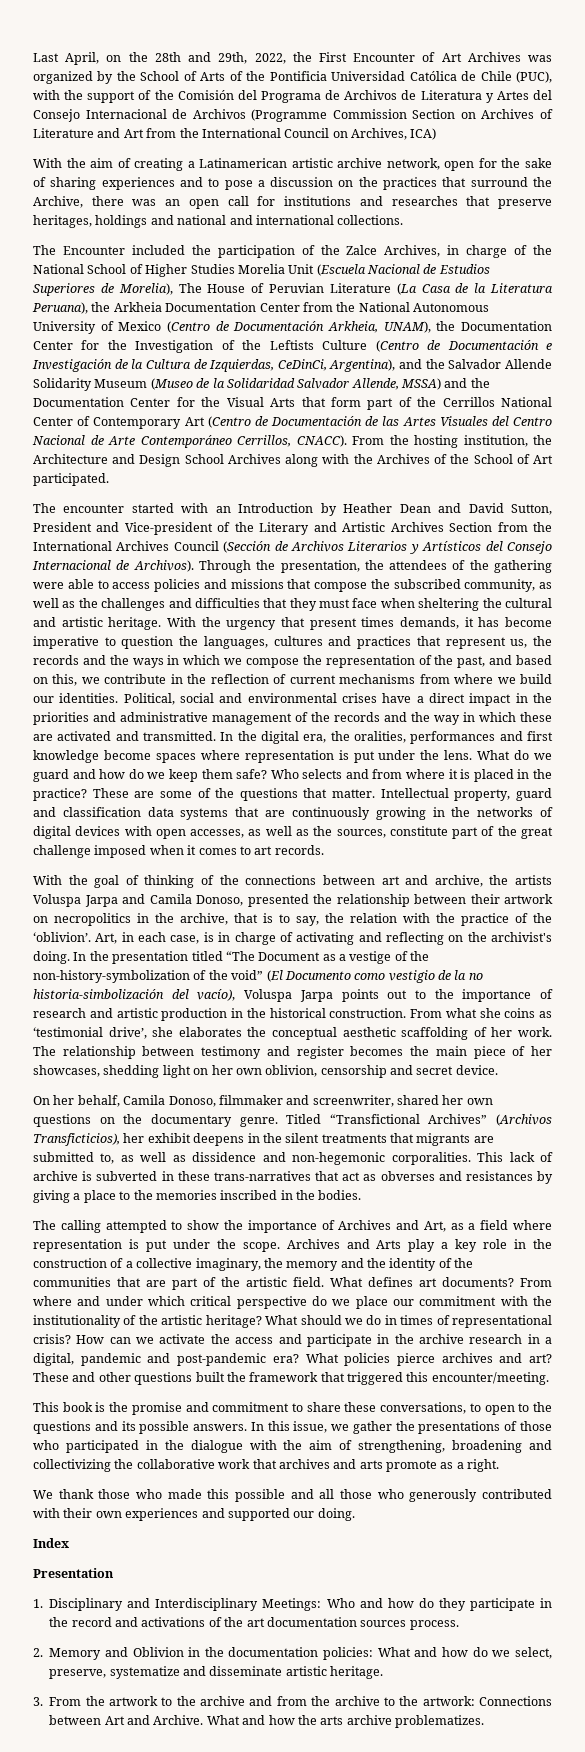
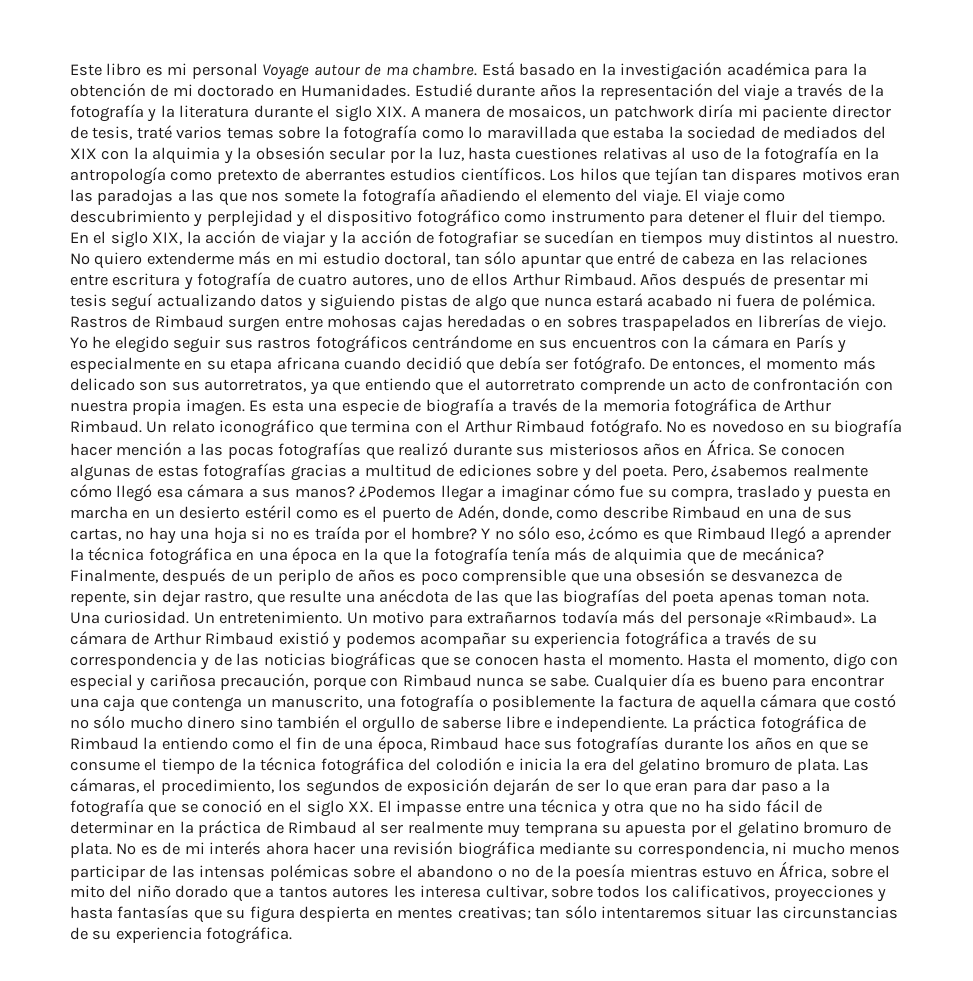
[33,52,552,65] [33,71,552,84] [33,90,553,103] [33,109,553,122] [33,128,437,140] [33,158,552,171] [33,177,553,190] [33,196,552,209] [33,215,404,228] [33,245,553,258] [33,264,490,277] [33,283,553,296] [32,302,489,314] [33,321,552,334] [33,340,552,353] [32,359,552,372] [33,378,490,391] [33,397,553,410] [33,416,552,429] [32,435,552,448] [33,454,553,467] [33,473,109,486] [33,503,552,516] [33,522,552,535] [33,541,552,554] [32,560,552,573] [33,579,552,592] [33,598,552,611] [33,617,552,630] [33,636,553,649] [33,655,552,668] [33,674,552,686] [33,693,552,706] [33,712,552,725] [33,731,553,744] [33,750,553,763] [33,769,552,782] [33,788,552,801] [33,807,553,820] [33,826,553,839] [33,845,324,858] [33,875,553,888] [33,894,553,907] [33,913,552,926] [33,932,552,945] [33,951,430,964] [33,970,483,983] [33,989,553,1002] [33,1008,552,1021] [33,1027,553,1040] [33,1046,553,1059] [33,1065,498,1078] [33,1095,493,1107] [33,1114,552,1127] [33,1133,494,1146] [33,1152,553,1165] [33,1171,554,1184] [33,1190,362,1203] [33,1220,552,1233] [33,1239,553,1252] [33,1258,474,1271] [33,1277,552,1290] [33,1296,552,1309] [33,1315,553,1328] [33,1334,552,1347] [33,1353,552,1366] [33,1372,549,1385] [33,1402,552,1415] [33,1421,552,1434] [33,1440,553,1453] [33,1459,500,1472] [33,1489,552,1502] [33,1508,355,1521] [33,1538,69,1548] [33,1568,114,1578] [33,1598,552,1611] [49,1617,459,1630] [33,1647,552,1660] [49,1666,384,1679] [33,1696,553,1706] [49,1715,484,1728] Last April, on the 28th and 29th, 2022, the First Encounter of Art Archives was organized by the School of Arts of the Pontificia Universidad Católica de Chile (PUC), with the support of the Comisión del Programa de Archivos de Literatura y Artes del Consejo Internacional de Archivos (Programme Commission Section on Archives of Literature and Art from the International Council on Archives, ICA) // With the aim of creating a Latinamerican artistic archive network, open for the sake of sharing experiences and to pose a discussion on the practices that surround the Archive, there was an open call for institutions and researches that preserve heritages, holdings and national and international collections. // The Encounter included the participation of the Zalce Archives, in charge of the National School of Higher Studies Morelia Unit (Escuela Nacional de Estudios Superiores de Morelia), The House of Peruvian Literature (La Casa de la Literatura Peruana), the Arkheia Documentation Center from the National Autonomous University of Mexico (Centro de Documentación Arkheia, UNAM), the Documentation Center for the Investigation of the Leftists Culture (Centro de Documentación e Investigación de la Cultura de Izquierdas, CeDinCi, Argentina), and the Salvador Allende Solidarity Museum (Museo de la Solidaridad Salvador Allende, MSSA) and the Documentation Center for the Visual Arts that form part of the Cerrillos National Center of Contemporary Art (Centro de Documentación de las Artes Visuales del Centro Nacional de Arte Contemporáneo Cerrillos, CNACC). From the hosting institution, the Architecture and Design School Archives along with the Archives of the School of Art participated. // The encounter started with an Introduction by Heather Dean and David Sutton, President and Vice-president of the Literary and Artistic Archives Section from the International Archives Council (Sección de Archivos Literarios y Artísticos del Consejo Internacional de Archivos). Through the presentation, the attendees of the gathering were able to access policies and missions that compose the subscribed community, as well as the challenges and difficulties that they must face when sheltering the cultural and artistic heritage. With the urgency that present times demands, it has become imperative to question the languages, cultures and practices that represent us, the records and the ways in which we compose the representation of the past, and based on this, we contribute in the reflection of current mechanisms from where we build our identities. Political, social and environmental crises have a direct impact in the priorities and administrative management of the records and the way in which these are activated and transmitted. In the digital era, the oralities, performances and first knowledge become spaces where representation is put under the lens. What do we guard and how do we keep them safe? Who selects and from where it is placed in the practice? These are some of the questions that matter. Intellectual property, guard and classification data systems that are continuously growing in the networks of digital devices with open accesses, as well as the sources, constitute part of the great challenge imposed when it comes to art records. // With the goal of thinking of the connections between art and archive, the artists Voluspa Jarpa and Camila Donoso, presented the relationship between their artwork on necropolitics in the archive, that is to say, the relation with the practice of the ‘oblivion’. Art, in each case, is in charge of activating and reflecting on the archivist's doing. In the presentation titled “The Document as a vestige of the non-history-symbolization of the void” (El Documento como vestigio de la no historia-simbolización del vacío), Voluspa Jarpa points out to the importance of research and artistic production in the historical construction. From what she coins as ‘testimonial drive’, she elaborates the conceptual aesthetic scaffolding of her work. The relationship between testimony and register becomes the main piece of her showcases, shedding light on her own oblivion, censorship and secret device. // On her behalf, Camila Donoso, filmmaker and screenwriter, shared her own questions on the documentary genre. Titled “Transfictional Archives” (Archivos Transficticios), her exhibit deepens in the silent treatments that migrants are submitted to, as well as dissidence and non-hegemonic corporalities. This lack of archive is subverted in these trans-narratives that act as obverses and resistances by giving a place to the memories inscribed in the bodies. // The calling attempted to show the importance of Archives and Art, as a field where representation is put under the scope. Archives and Arts play a key role in the construction of a collective imaginary, the memory and the identity of the communities that are part of the artistic field. What defines art documents? From where and under which critical perspective do we place our commitment with the institutionality of the artistic heritage? What should we do in times of representational crisis? How can we activate the access and participate in the archive research in a digital, pandemic and post-pandemic era? What policies pierce archives and art? These and other questions built the framework that triggered this encounter/meeting. // This book is the promise and commitment to share these conversations, to open to the questions and its possible answers. In this issue, we gather the presentations of those who participated in the dialogue with the aim of strengthening, broadening and collectivizing the collaborative work that archives and arts promote as a right. // We thank those who made this possible and all those who generously contributed with their own experiences and supported our doing. // Index // Presentation // 1. Disciplinary and Interdisciplinary Meetings: Who and how do they participate in the record and activations of the art documentation sources process. // 2. Memory and Oblivion in the documentation policies: What and how do we select, preserve, systematize and disseminate artistic heritage. // 3. From the artwork to the archive and from the archive to the artwork: Connections between Art and Archive. What and how the arts archive problematizes. -> [70,62,867,80] [70,83,885,101] [70,104,891,122] [70,125,886,143] [70,146,880,164] [70,167,901,185] [70,188,786,206] [70,209,886,227] [70,230,899,248] [70,251,868,269] [70,272,870,290] [70,293,876,311] [70,314,886,332] [70,335,847,353] [70,356,876,374] [70,377,893,395] [70,398,832,416] [70,419,903,437] [70,439,845,460] [70,463,868,481] [70,484,892,502] [70,505,853,522] [70,526,892,544] [70,547,824,565] [70,568,842,586] [70,589,869,607] [70,610,877,628] [70,631,818,649] [70,652,899,670] [70,673,884,691] [70,694,897,712] [70,715,867,733] [70,736,869,754] [70,757,870,775] [70,778,830,796] [70,799,823,817] [70,820,891,838] [70,841,901,859] [70,861,891,881] [70,885,887,902] [70,905,899,923] [70,926,293,944] Este libro es mi personal Voyage autour de ma chambre. Está basado en la investigación académica para la obtención de mi doctorado en Humanidades. Estudié durante años la representación del viaje a través de la fotografía y la literatura durante el siglo XIX. A manera de mosaicos, un patchwork diría mi paciente director de tesis, traté varios temas sobre la fotografía como lo maravillada que estaba la sociedad de mediados del XIX con la alquimia y la obsesión secular por la luz, hasta cuestiones relativas al uso de la fotografía en la antropología como pretexto de aberrantes estudios científicos. Los hilos que tejían tan dispares motivos eran las paradojas a las que nos somete la fotografía añadiendo el elemento del viaje. El viaje como descubrimiento y perplejidad y el dispositivo fotográfico como instrumento para detener el fluir del tiempo. En el siglo XIX, la acción de viajar y la acción de fotografiar se sucedían en tiempos muy distintos al nuestro. No quiero extenderme más en mi estudio doctoral, tan sólo apuntar que entré de cabeza en las relaciones entre escritura y fotografía de cuatro autores, uno de ellos Arthur Rimbaud. Años después de presentar mi tesis seguí actualizando datos y siguiendo pistas de algo que nunca estará acabado ni fuera de polémica. Rastros de Rimbaud surgen entre mohosas cajas heredadas o en sobres traspapelados en librerías de viejo. Yo he elegido seguir sus rastros fotográficos centrándome en sus encuentros con la cámara en París y especialmente en su etapa africana cuando decidió que debía ser fotógrafo. De entonces, el momento más delicado son sus autorretratos, ya que entiendo que el autorretrato comprende un acto de confrontación con nuestra propia imagen. Es esta una especie de biografía a través de la memoria fotográfica de Arthur Rimbaud. Un relato iconográfico que termina con el Arthur Rimbaud fotógrafo. No es novedoso en su biografía hacer mención a las pocas fotografías que realizó durante sus misteriosos años en África. Se conocen algunas de estas fotografías gracias a multitud de ediciones sobre y del poeta. Pero, ¿sabemos realmente cómo llegó esa cámara a sus manos? ¿Podemos llegar a imaginar cómo fue su compra, traslado y puesta en marcha en un desierto estéril como es el puerto de Adén, donde, como describe Rimbaud en una de sus cartas, no hay una hoja si no es traída por el hombre? Y no sólo eso, ¿cómo es que Rimbaud llegó a aprender la técnica fotográfica en una época en la que la fotografía tenía más de alquimia que de mecánica? Finalmente, después de un periplo de años es poco comprensible que una obsesión se desvanezca de repente, sin dejar rastro, que resulte una anécdota de las que las biografías del poeta apenas toman nota. Una curiosidad. Un entretenimiento. Un motivo para extrañarnos todavía más del personaje «Rimbaud». La cámara de Arthur Rimbaud existió y podemos acompañar su experiencia fotográfica a través de su correspondencia y de las noticias biográficas que se conocen hasta el momento. Hasta el momento, digo con especial y cariñosa precaución, porque con Rimbaud nunca se sabe. Cualquier día es bueno para encontrar una caja que contenga un manuscrito, una fotografía o posiblemente la factura de aquella cámara que costó no sólo mucho dinero sino también el orgullo de saberse libre e independiente. La práctica fotográfica de Rimbaud la entiendo como el fin de una época, Rimbaud hace sus fotografías durante los años en que se consume el tiempo de la técnica fotográfica del colodión e inicia la era del gelatino bromuro de plata. Las cámaras, el procedimiento, los segundos de exposición dejarán de ser lo que eran para dar paso a la fotografía que se conoció en el siglo XX. El impasse entre una técnica y otra que no ha sido fácil de determinar en la práctica de Rimbaud al ser realmente muy temprana su apuesta por el gelatino bromuro de plata. No es de mi interés ahora hacer una revisión biográfica mediante su correspondencia, ni mucho menos participar de las intensas polémicas sobre el abandono o no de la poesía mientras estuvo en África, sobre el mito del niño dorado que a tantos autores les interesa cultivar, sobre todos los calificativos, proyecciones y hasta fantasías que su figura despierta en mentes creativas; tan sólo intentaremos situar las circunstancias de su experiencia fotográfica.

